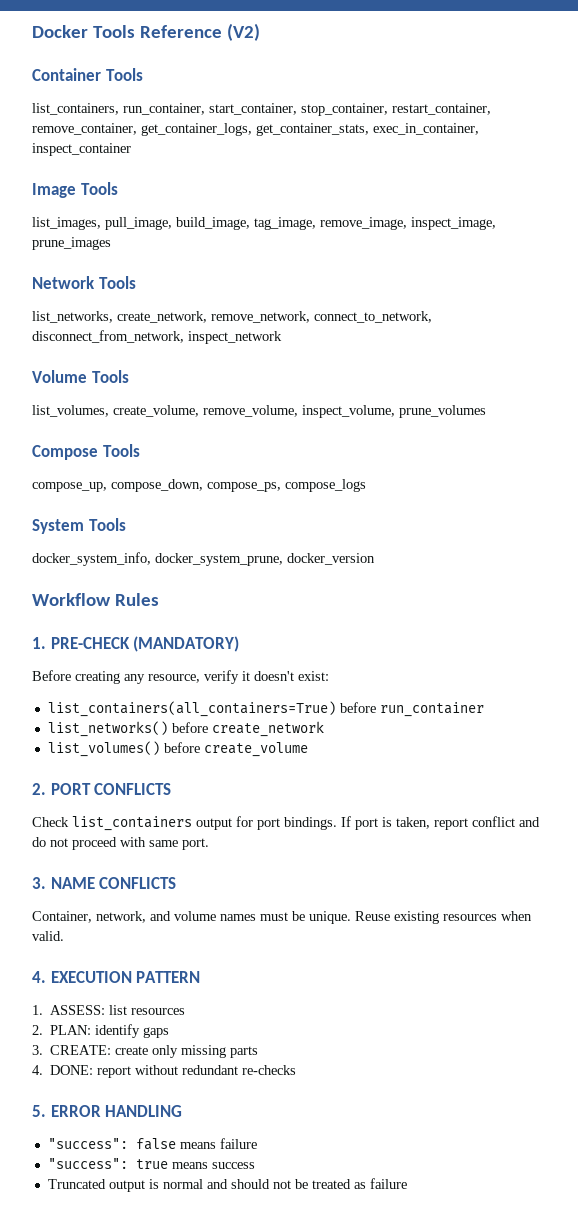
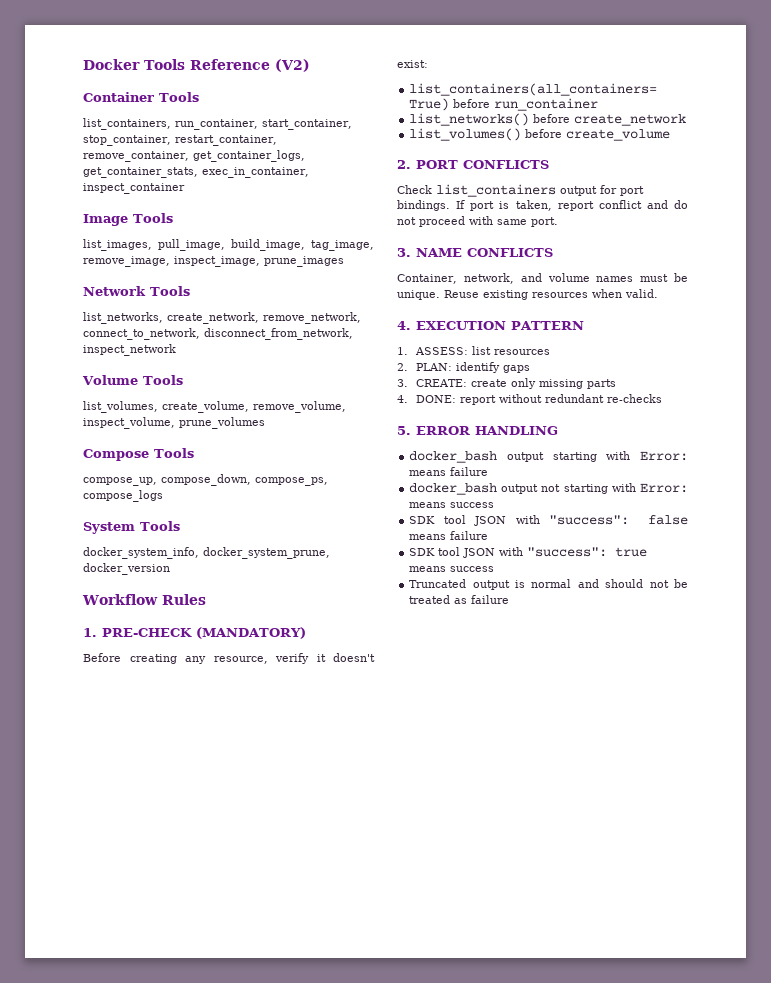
(183, 1111) none -> [409,451,688,463] [409,467,489,476] [409,483,688,495] [409,502,495,508] [409,515,540,526] docker_bash output starting with Error: means failure // docker_bash output not starting with Error: means success // SDK tool JSON with
(257, 1143) none -> [409,547,524,558] SDK tool JSON with

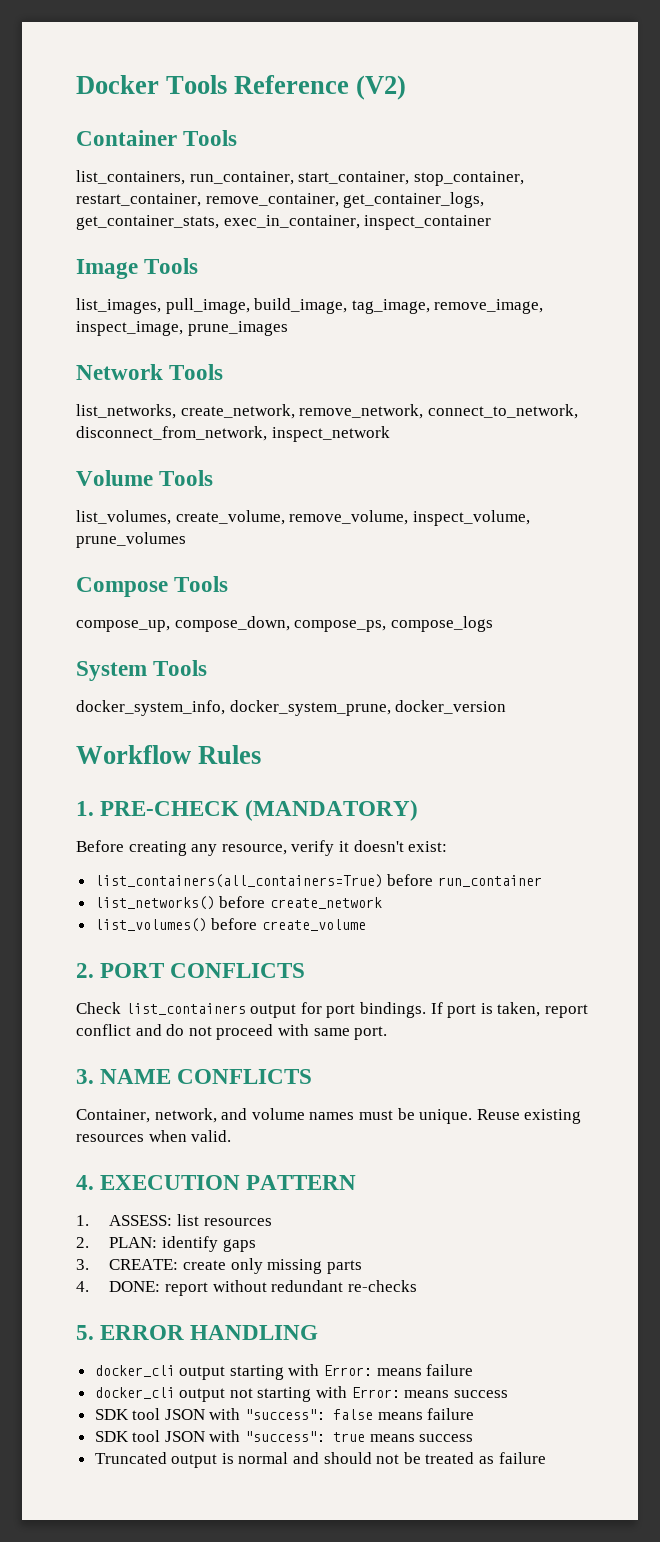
[409,451,498,463] docker_bash -> [94,1365,175,1377] docker_cli
[409,483,498,495] docker_bash -> [94,1387,175,1399] docker_cli

